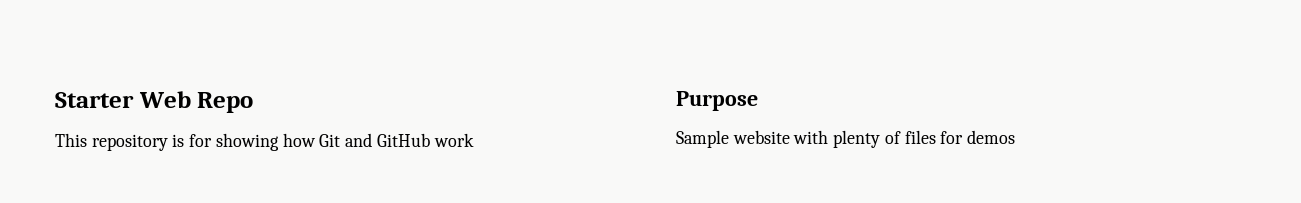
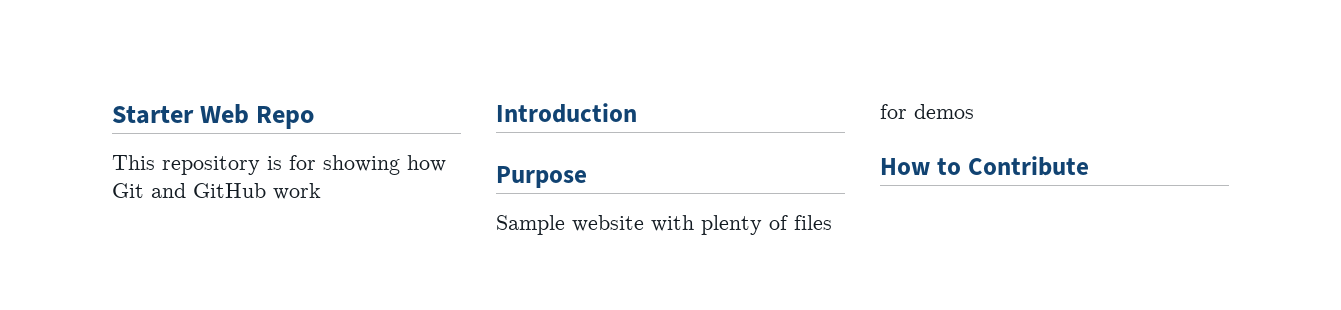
(474, 140) none -> [496,103,637,123] // Introduction
(1016, 137) none -> [880,156,1089,176] // How to Contribute

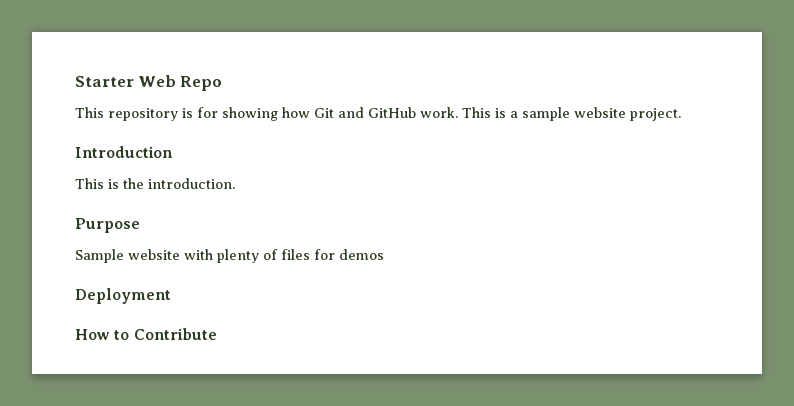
[273,183,321,200] [496,103,637,123] work // Introduction -> [420,107,681,121] [75,146,173,158] [75,178,235,189] work. This is a sample website project. // Introduction // This is the introduction.
(974, 111) none -> [75,288,171,304] // Deployment

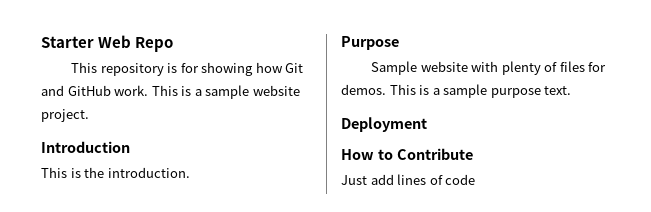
[339,249,384,260] demos -> [341,84,572,98] demos. This is a sample purpose text.
(217, 334) none -> [341,174,476,185] // Just add lines of code

